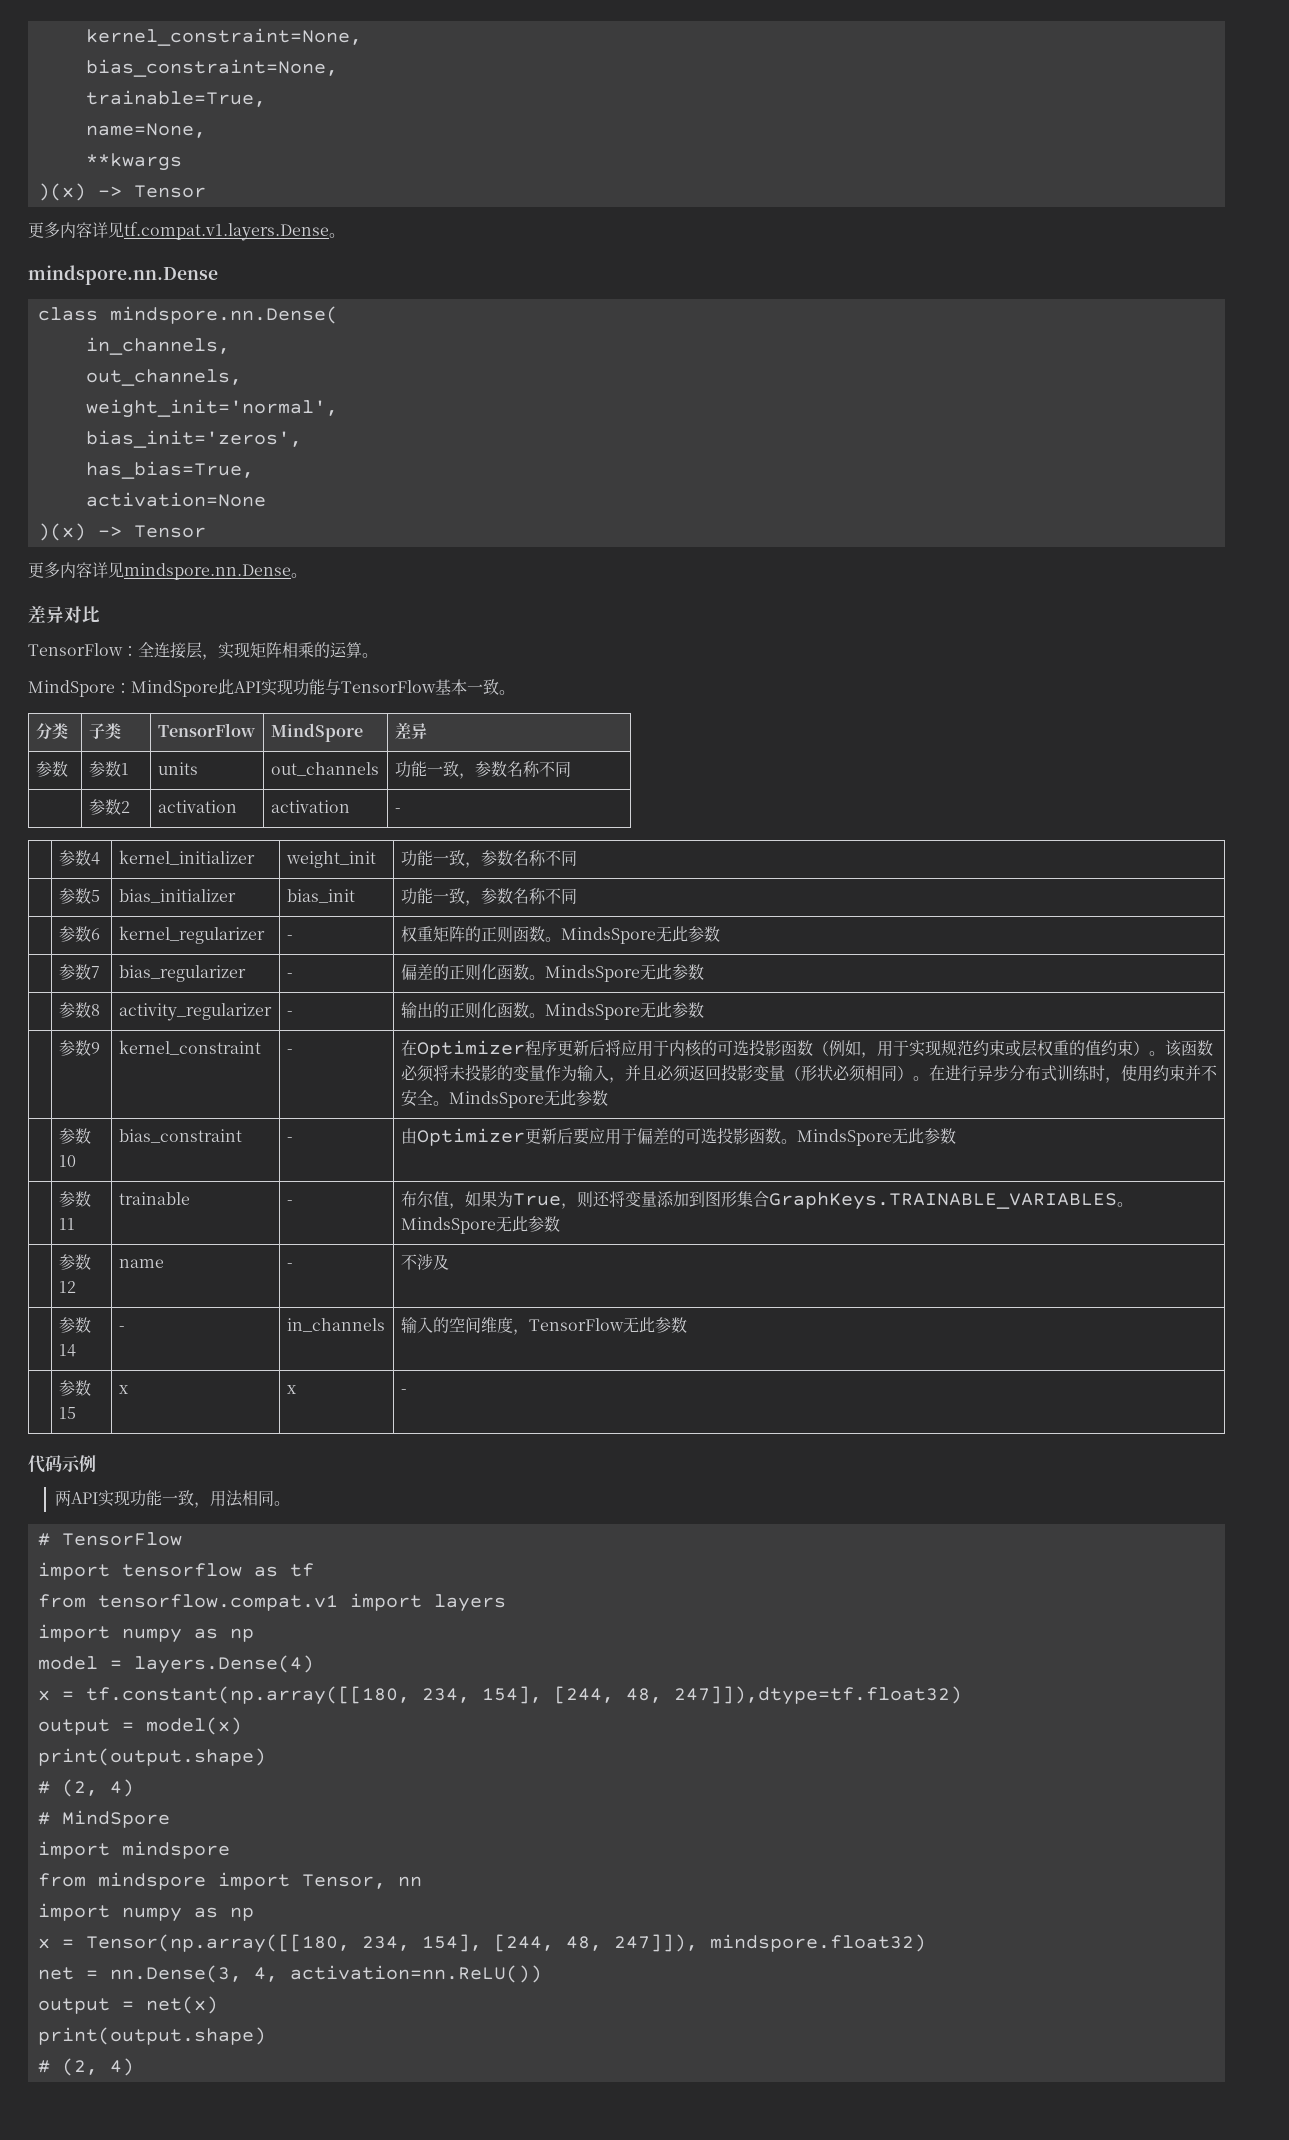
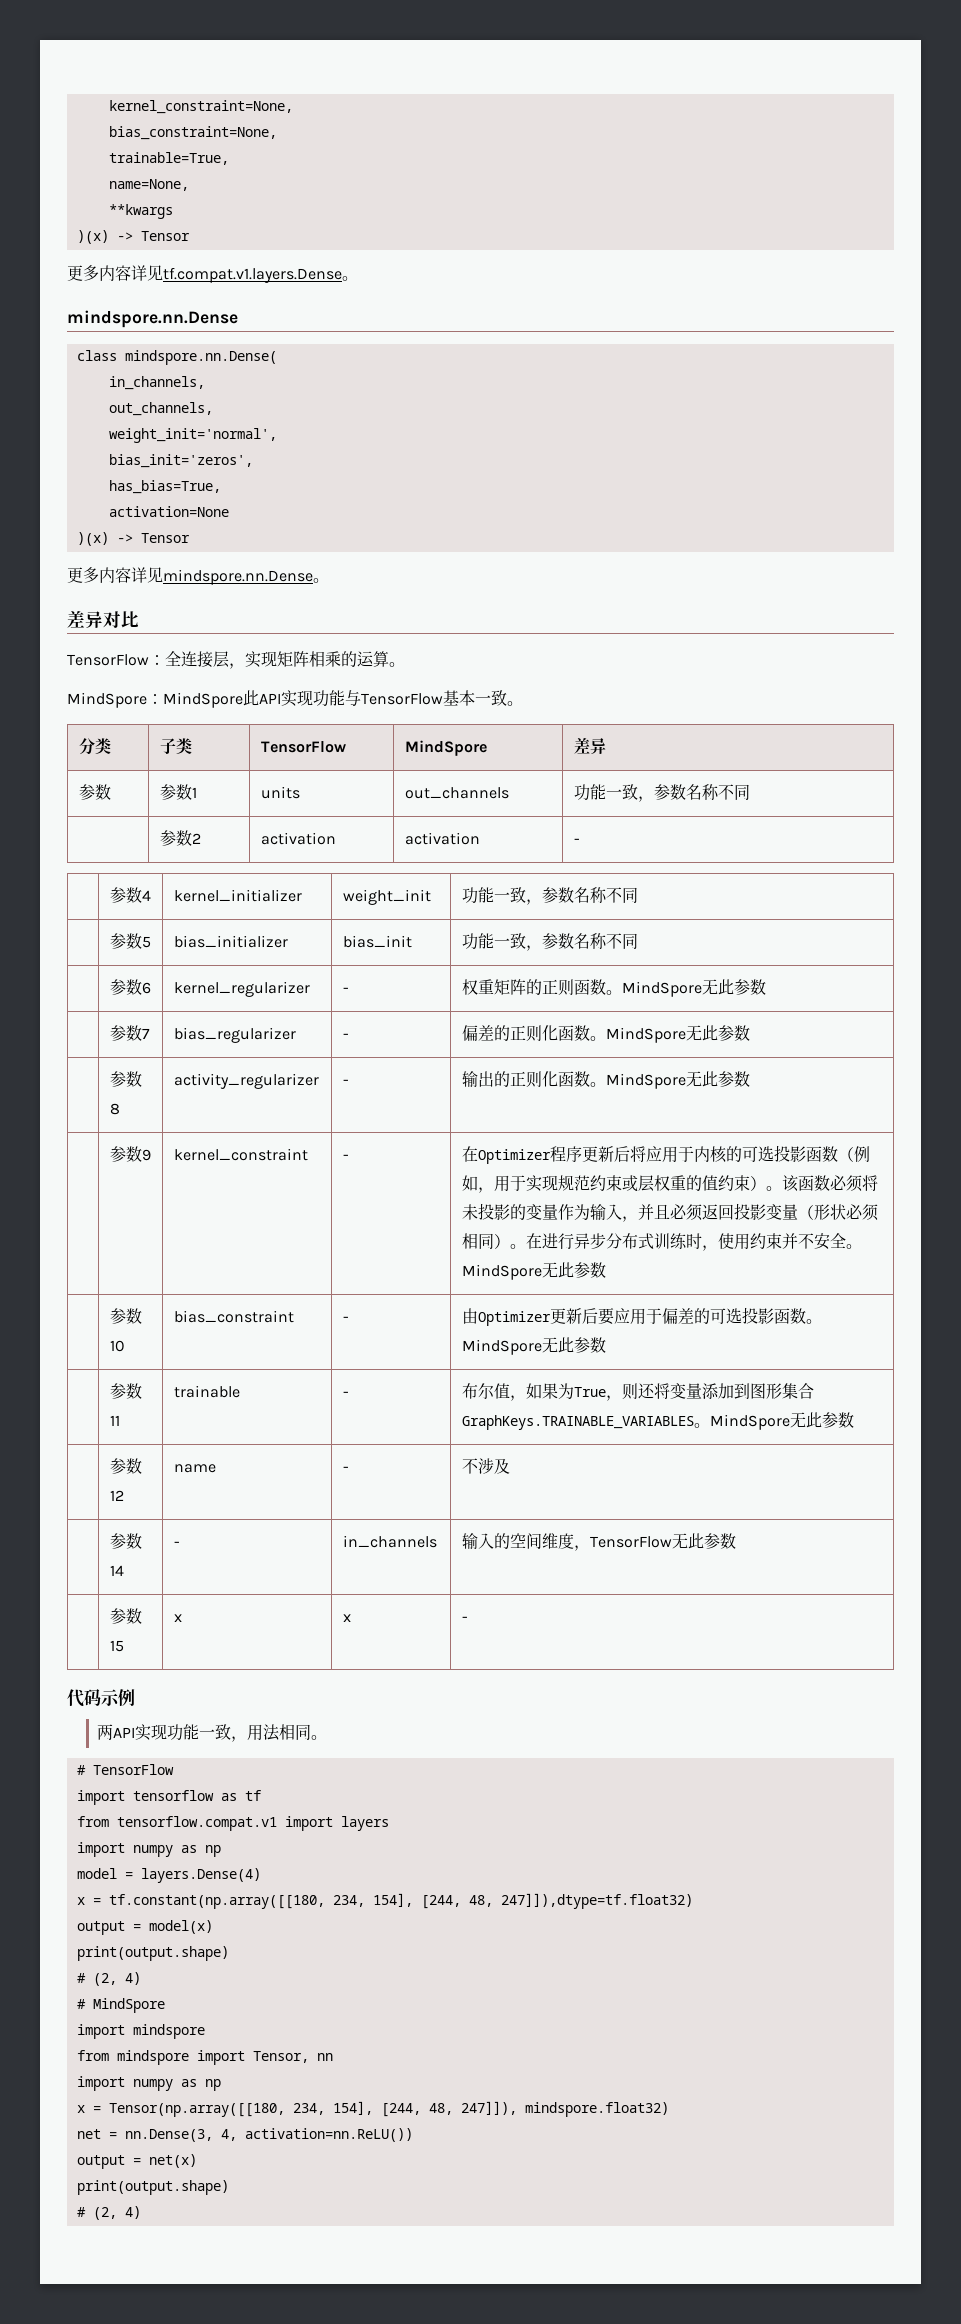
[560,927,656,944] MindsSpore -> [621,981,702,997] MindSpore
[544,965,640,982] MindsSpore -> [605,1027,686,1043] MindSpore
[544,1003,640,1020] MindsSpore -> [605,1073,686,1089] MindSpore
[448,1091,544,1108] MindsSpore -> [461,1264,542,1280] MindSpore
[796,1129,892,1146] MindsSpore -> [461,1339,542,1355] MindSpore
[400,1217,496,1234] MindsSpore -> [709,1414,790,1430] MindSpore

